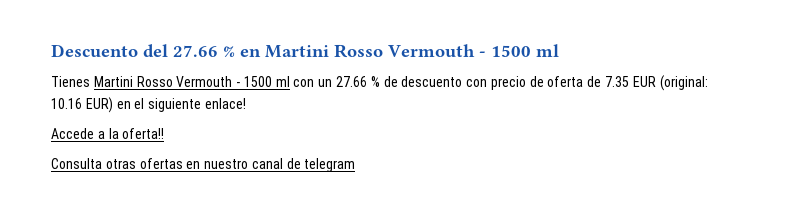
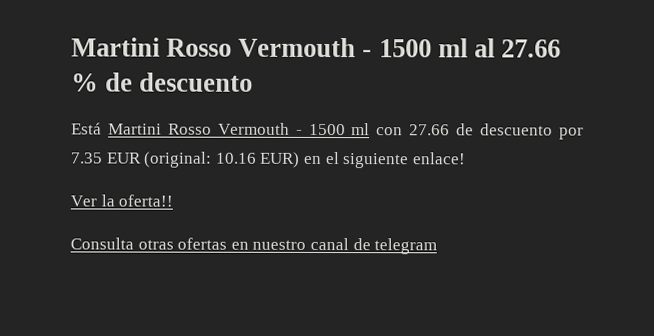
[51,44,559,58] [51,76,90,87] Descuento del 27.66 % en Martini Rosso Vermouth - 1500 ml // Tienes -> [71,37,562,58] [71,72,254,92] [71,122,102,135] Martini Rosso Vermouth - 1500 ml al 27.66 % de descuento // Está
[318,76,602,90] un 27.66 % de descuento con precio de oferta de -> [409,123,585,140] 27.66 de descuento por
[51,128,105,139] Accede a -> [70,195,97,207] Ver

